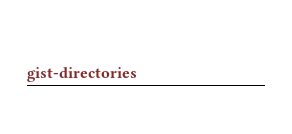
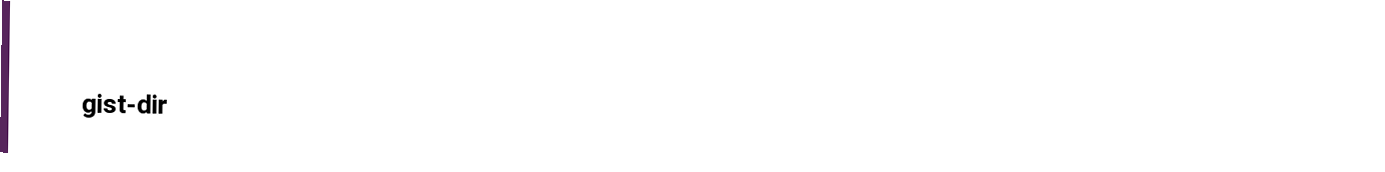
[27,67,137,82] gist-directories -> [81,93,168,119] gist-dir

